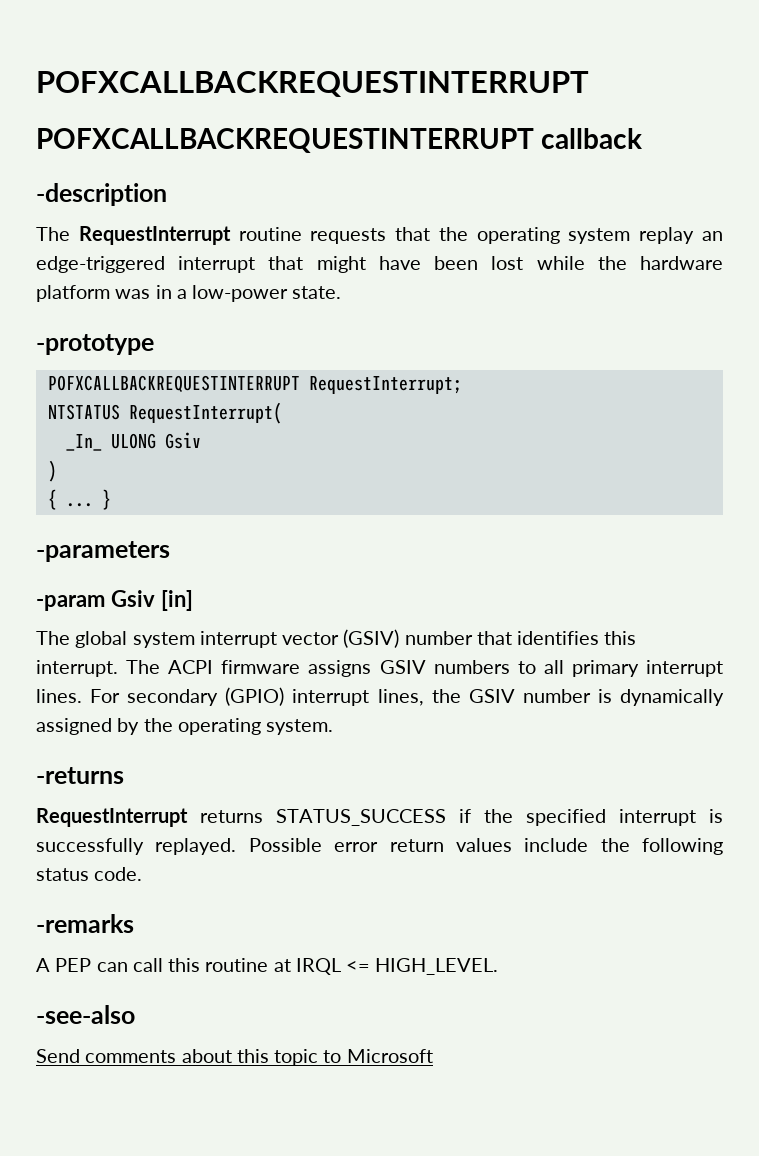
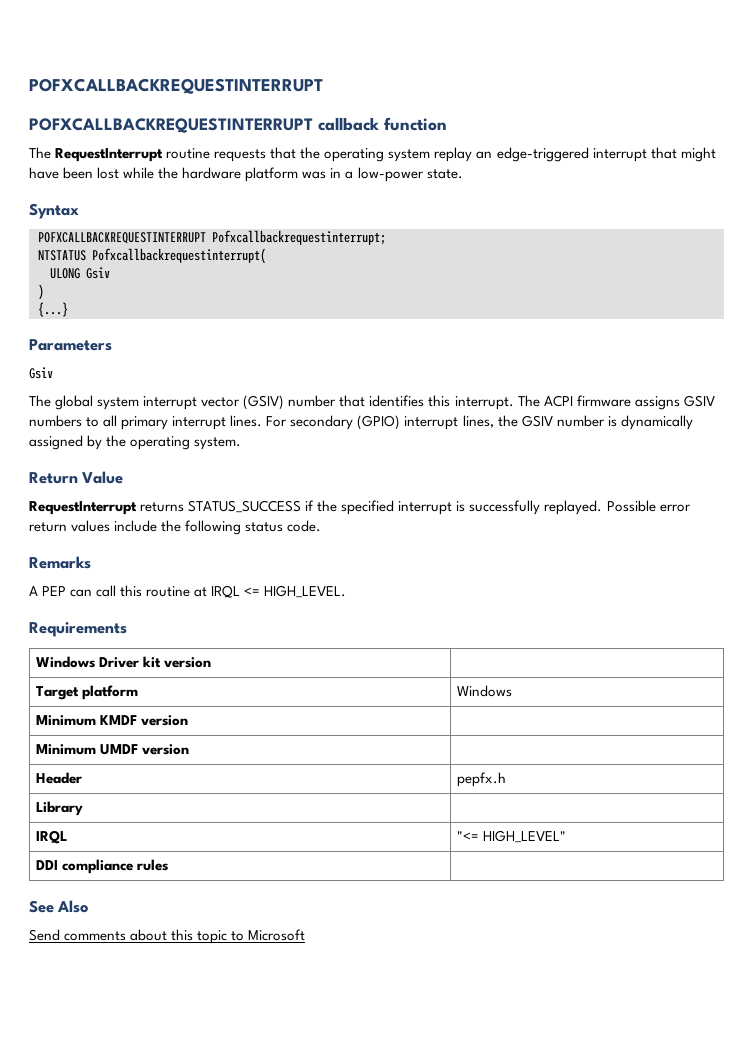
[36,183,167,206] // -description -> [384,117,447,131] function
[36,334,154,355] [47,375,462,394] -prototype // POFXCALLBACKREQUESTINTERRUPT RequestInterrupt; -> [29,203,79,219] [38,230,386,245] Syntax // POFXCALLBACKREQUESTINTERRUPT Pofxcallbackrequestinterrupt;
[128,402,282,424] [65,434,102,451] RequestInterrupt( // _In_ -> [92,248,266,264] Pofxcallbackrequestinterrupt( //
[47,489,111,510] [36,541,170,562] [36,590,193,611] { ... } // -parameters // -param Gsiv [in] -> [38,302,68,317] [29,339,112,351] [29,367,53,379] {...} // Parameters // Gsiv
[36,767,124,784] -returns -> [29,471,124,484] Return Value
[36,914,134,933] -remarks -> [29,556,91,569] Remarks
[36,1005,135,1024] -see-also -> [29,622,127,637] [35,656,212,668] [35,685,138,700] [456,685,512,697] [35,715,189,726] [35,744,190,755] [35,772,82,784] [456,772,506,787] [35,801,83,816] [35,830,67,844] [456,830,566,843] [35,859,169,874] [29,900,90,913] Requirements // Windows Driver kit version | // Target platform | Windows // Minimum KMDF version | // Minimum UMDF version | // Header | pepfx.h // Library | // IRQL | "<= HIGH_LEVEL" // DDI compliance rules | // See Also

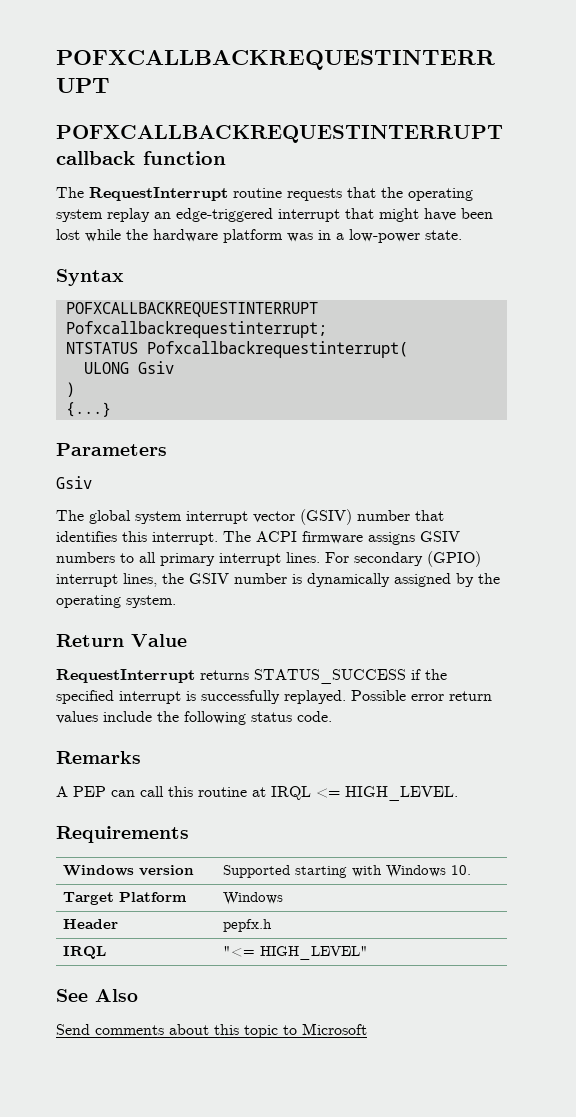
[98,656,212,668] Driver kit version | -> [139,865,195,876] [223,865,472,878] version | Supported starting with Windows 10.
[81,685,138,700] [456,685,512,697] [35,715,189,726] [35,744,190,755] platform | Windows // Minimum KMDF version | // Minimum UMDF version | -> [119,892,188,902] [223,892,284,905] Platform | Windows
[35,801,83,816] // Library | -> (273, 925) none
[35,859,169,874] // DDI compliance rules | -> (369, 953) none

